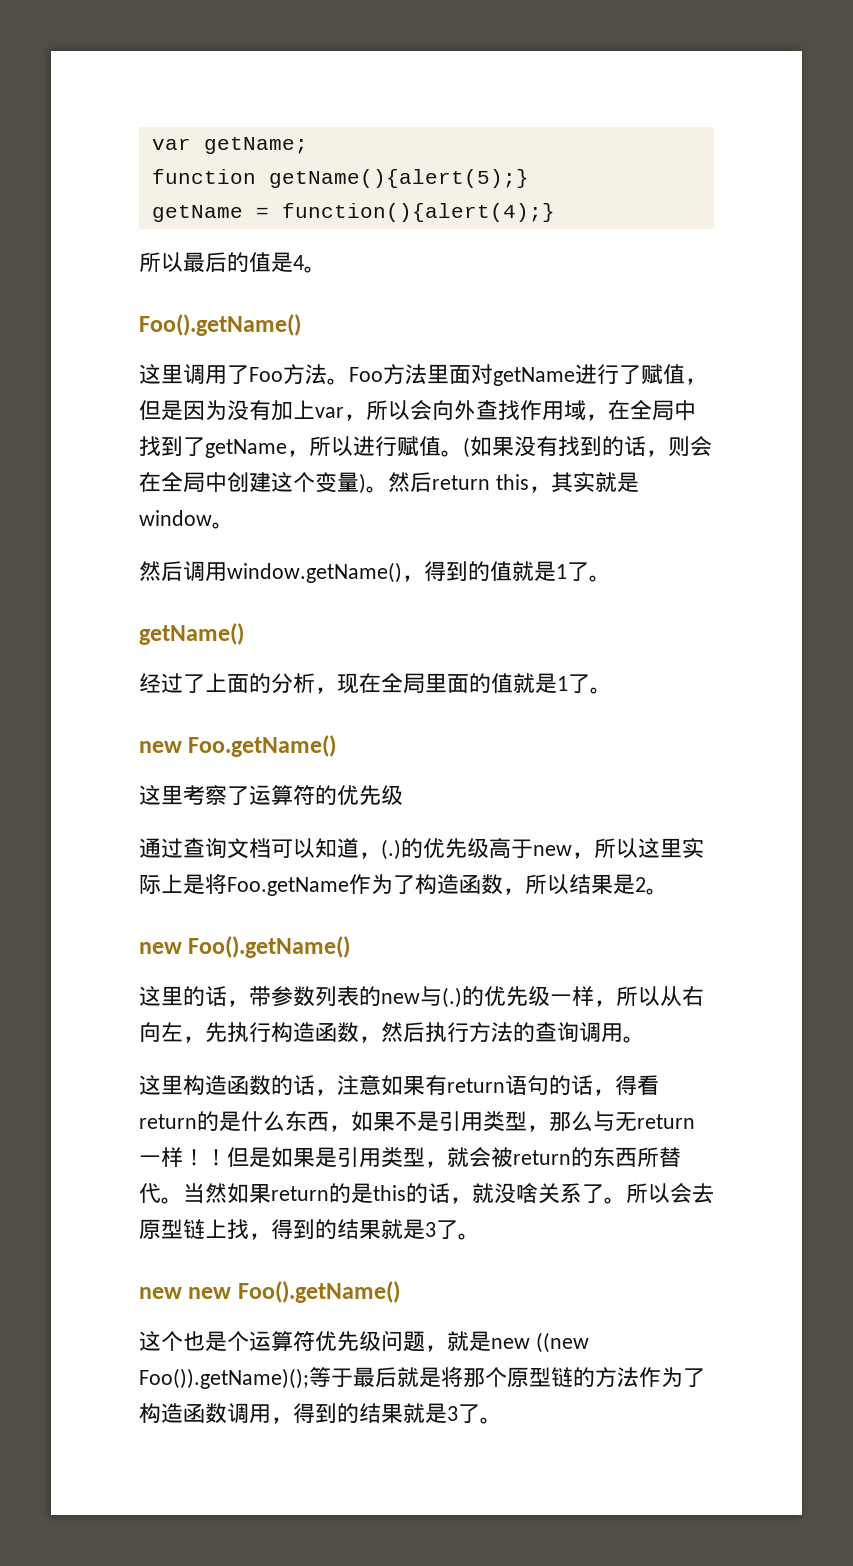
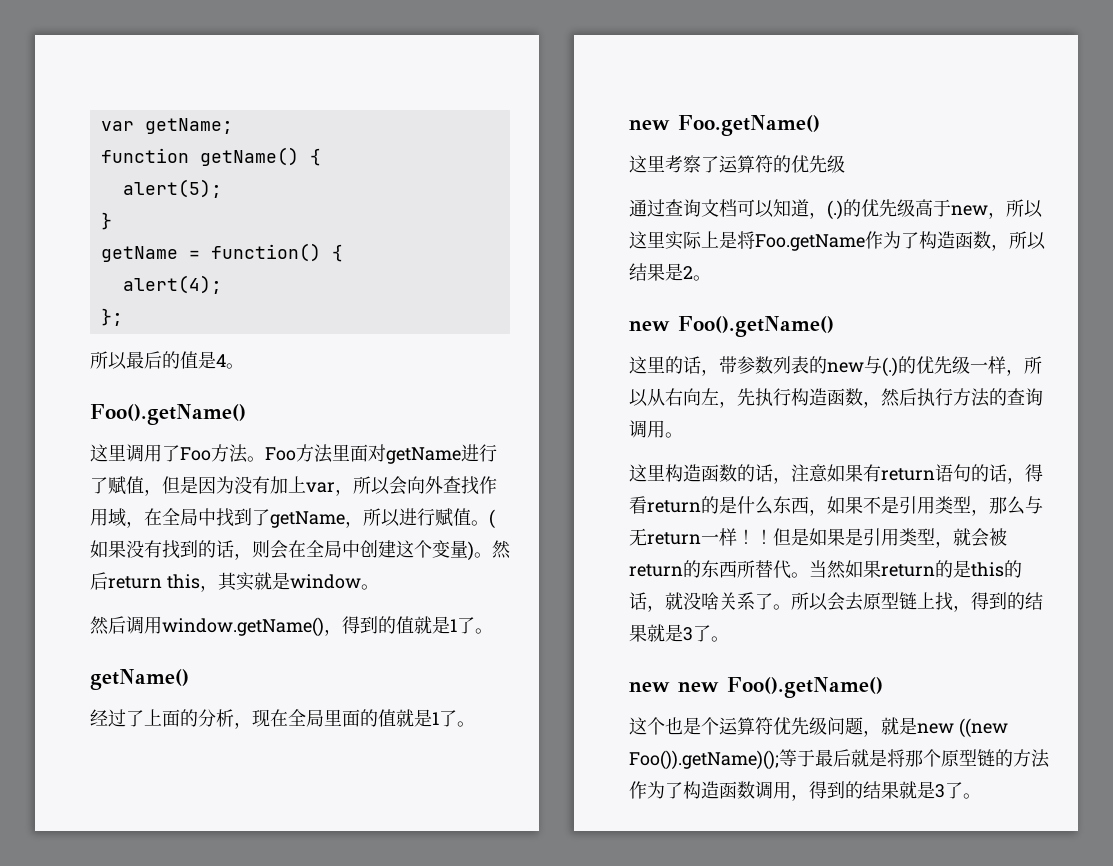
[268,169,529,188] [151,203,555,222] getName(){alert(5);} // getName = function(){alert(4);} -> [199,147,321,166] [122,179,222,198] [100,212,112,230] [100,243,343,262] [122,275,222,294] [100,308,123,326] getName() { // alert(5); // } // getName = function() { // alert(4); // };

